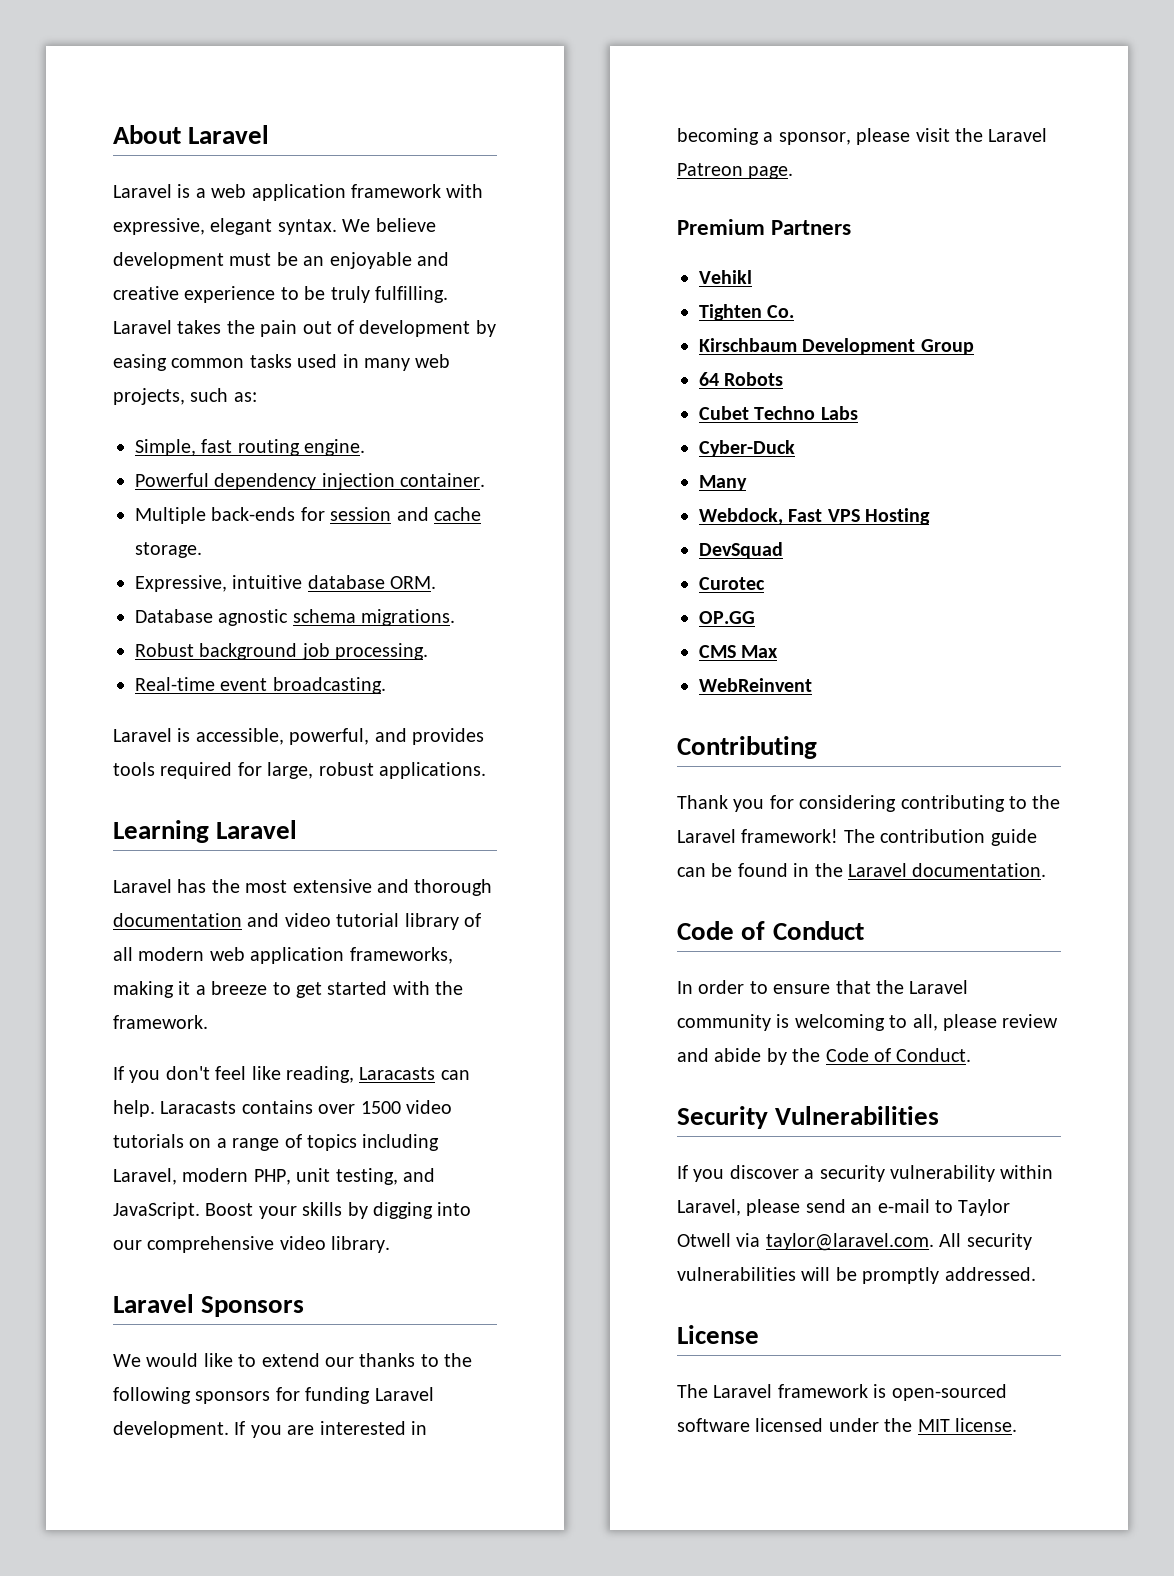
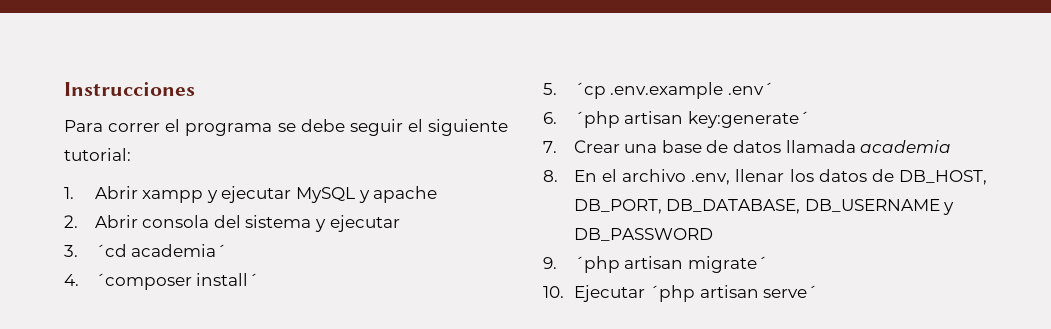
[113,125,270,144] [113,184,484,201] [113,218,436,235] [113,252,449,269] [113,286,448,303] [113,320,496,337] [113,354,451,371] [113,388,257,405] [135,439,366,456] [135,473,486,490] [135,507,481,524] [135,542,202,558] [135,575,437,592] [135,609,456,626] [135,643,429,660] [135,677,386,694] [113,728,484,745] [113,762,486,779] [113,820,298,843] [113,879,493,896] [113,913,481,930] [113,947,453,964] [113,981,464,998] [113,1015,208,1029] [113,1066,470,1083] [113,1100,452,1117] [113,1134,440,1151] [113,1168,435,1185] [113,1202,472,1219] [113,1236,391,1253] [113,1294,305,1317] [113,1353,473,1367] [113,1387,434,1404] [113,1421,427,1438] [677,128,1048,145] [677,163,794,179] [677,219,852,235] [699,270,752,284] [699,304,795,321] [699,338,974,355] [699,372,784,386] [699,406,858,420] [699,440,795,457] [699,475,747,491] [699,508,931,525] [699,542,783,559] [699,577,765,590] [699,611,755,624] [699,645,779,658] [699,678,812,692] [677,736,817,759] [677,795,1061,812] [677,829,1037,846] [677,863,1047,877] [677,921,864,940] [677,980,969,994] [677,1014,1059,1031] [677,1048,972,1065] [677,1106,940,1129] [677,1165,1054,1182] [677,1199,1011,1216] [677,1233,1032,1251] [677,1267,1036,1284] [677,1325,759,1344] [677,1384,1007,1401] [677,1418,1017,1432] About Laravel // Laravel is a web application framework with expressive, elegant syntax. We believe development must be an enjoyable and creative experience to be truly fulfilling. Laravel takes the pain out of development by easing common tasks used in many web projects, such as: // Simple, fast routing engine. // Powerful dependency injection container. // Multiple back-ends for session and cache storage. // Expressive, intuitive database ORM. // Database agnostic schema migrations. // Robust background job processing. // Real-time event broadcasting. // Laravel is accessible, powerful, and provides tools required for large, robust applications. // Learning Laravel // Laravel has the most extensive and thorough documentation and video tutorial library of all modern web application frameworks, making it a breeze to get started with the framework. // If you don't feel like reading, Laracasts can help. Laracasts contains over 1500 video tutorials on a range of topics including Laravel, modern PHP, unit testing, and JavaScript. Boost your skills by digging into our comprehensive video library. // Laravel Sponsors // We would like to extend our thanks to the following sponsors for funding Laravel development. If you are interested in becoming a sponsor, please visit the Laravel Patreon page. // Premium Partners // Vehikl // Tighten Co. // Kirschbaum Development Group // 64 Robots // Cubet Techno Labs // Cyber-Duck // Many // Webdock, Fast VPS Hosting // DevSquad // Curotec // OP.GG // CMS Max // WebReinvent // Contributing // Thank you for considering contributing to the Laravel framework! The contribution guide can be found in the Laravel documentation. // Code of Conduct // In order to ensure that the Laravel community is welcoming to all, please review and abide by the Code of Conduct. // Security Vulnerabilities // If you discover a security vulnerability within Laravel, please send an e-mail to Taylor Otwell via taylor@laravel.com. All security vulnerabilities will be promptly addressed. // License // The Laravel framework is open-sourced software licensed under the MIT license. -> [64,82,195,96] [64,119,508,136] [64,148,131,161] [64,186,438,203] [64,215,400,232] [64,244,227,257] [64,273,259,290] [543,82,773,99] [543,111,809,128] [543,140,952,153] [543,169,987,185] [573,199,955,215] [573,228,713,241] [543,256,767,273] [543,285,818,302] Instrucciones // Para correr el programa se debe seguir el siguiente tutorial: // 1. Abrir xampp y ejecutar MySQL y apache // 2. Abrir consola del sistema y ejecutar // 3. ´cd academia´ // 4. ´composer install´ // 5. ´cp .env.example .env´ // 6. ´php artisan key:generate´ // 7. Crear una base de datos llamada academia // 8. En el archivo .env, llenar los datos de DB_HOST, DB_PORT, DB_DATABASE, DB_USERNAME y DB_PASSWORD // 9. ´php artisan migrate´ // 10. Ejecutar ´php artisan serve´

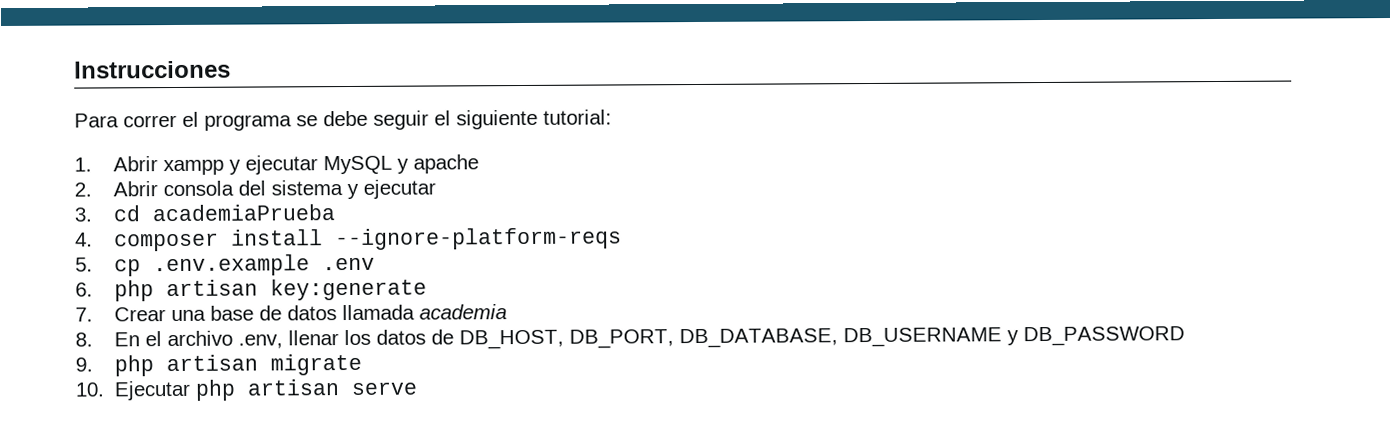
[94,244,227,257] ´cd academia´ -> [112,204,335,222] cd academiaPrueba
[94,273,259,290] [543,82,773,99] [543,111,809,128] ´composer install´ // 5. ´cp .env.example .env´ // 6. ´php artisan key:generate´ -> [113,227,622,252] [75,254,375,277] [75,278,427,302] composer install --ignore-platform-reqs // 5. cp .env.example .env // 6. php artisan key:generate
[573,256,767,273] ´php artisan migrate´ -> [113,353,362,377] php artisan migrate
[649,285,818,302] ´php artisan serve´ -> [194,379,417,401] php artisan serve

